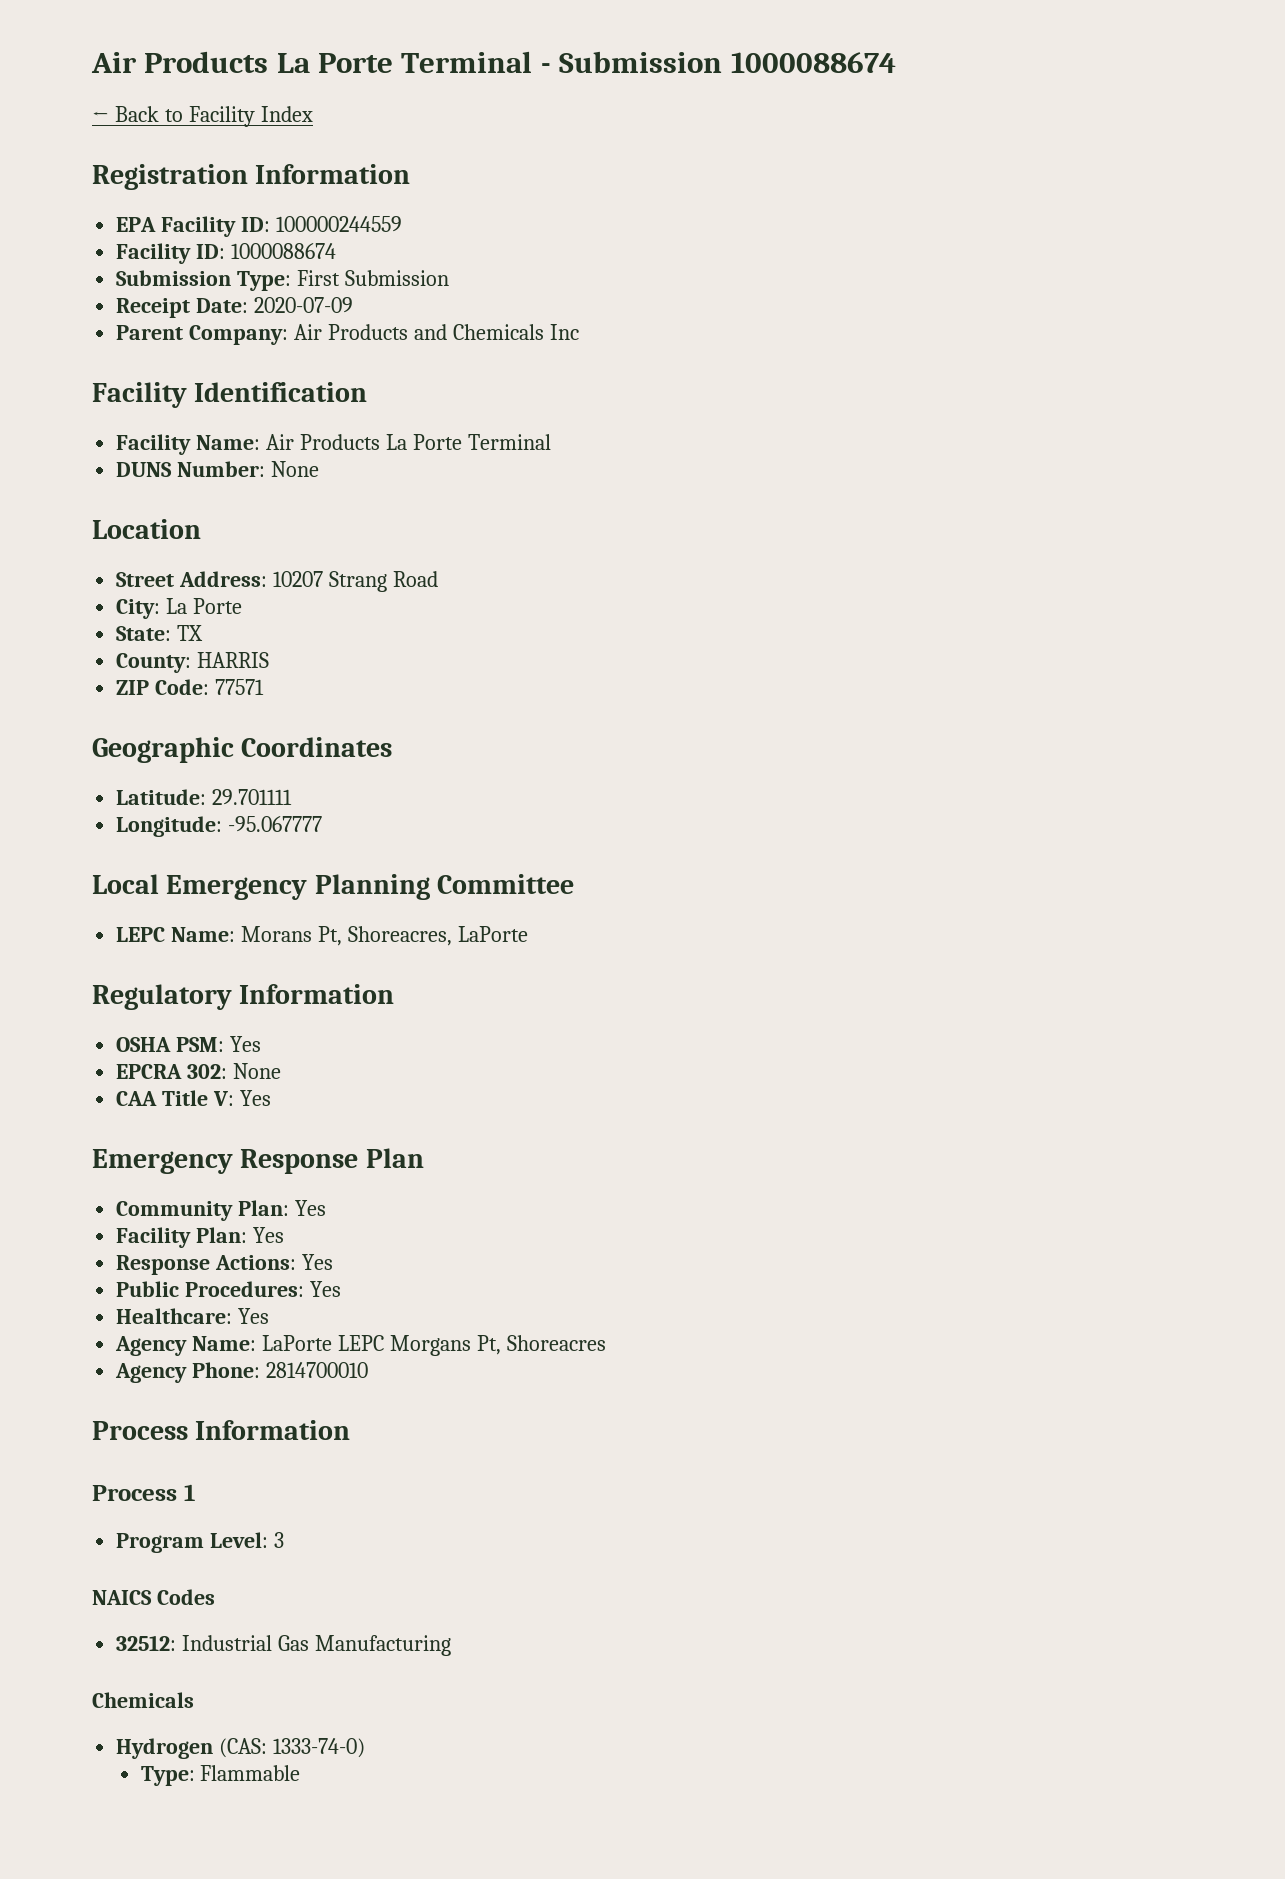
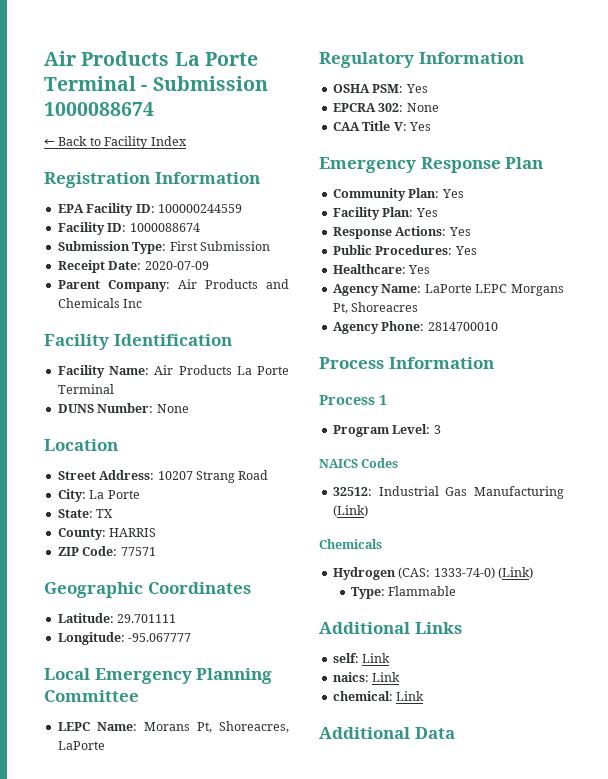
(452, 1645) none -> [332,505,368,517] (Link)
(366, 1748) none -> [497,567,533,579] (Link)
(301, 1773) none -> [319,622,462,634] [332,653,391,663] [332,672,401,682] [332,691,425,701] [319,727,455,739] // Additional Links // self: Link // naics: Link // chemical: Link // Additional Data

